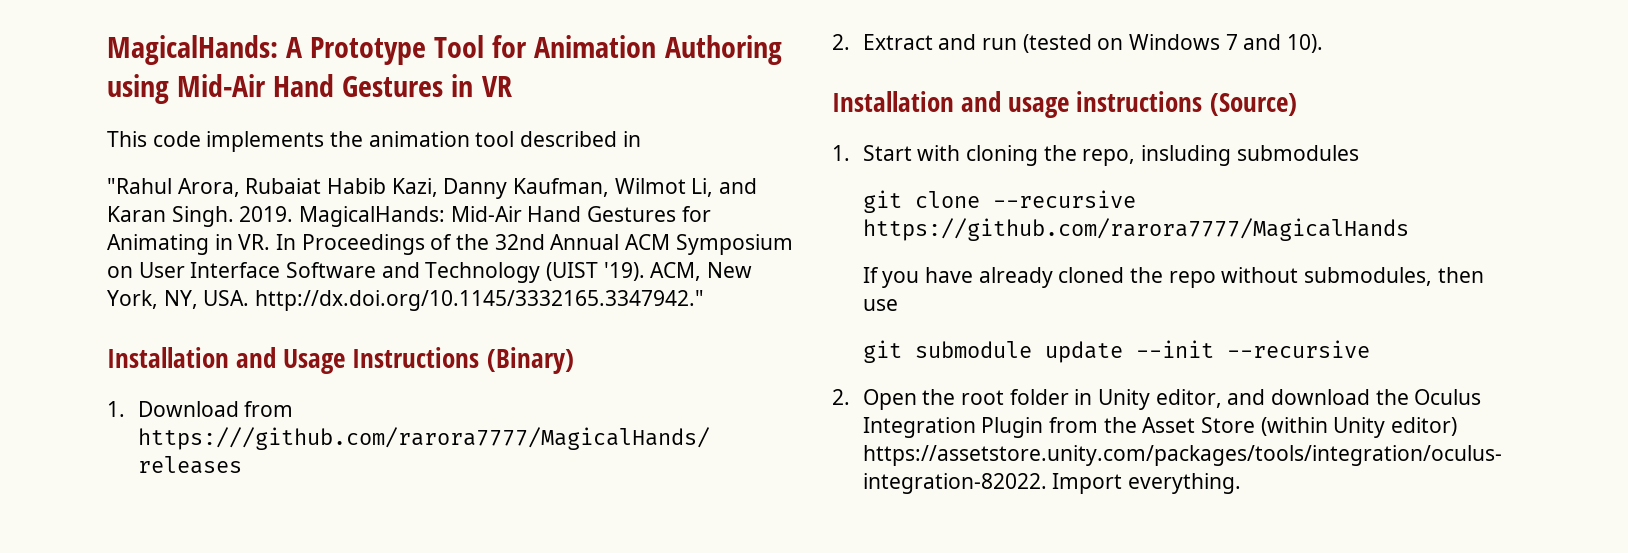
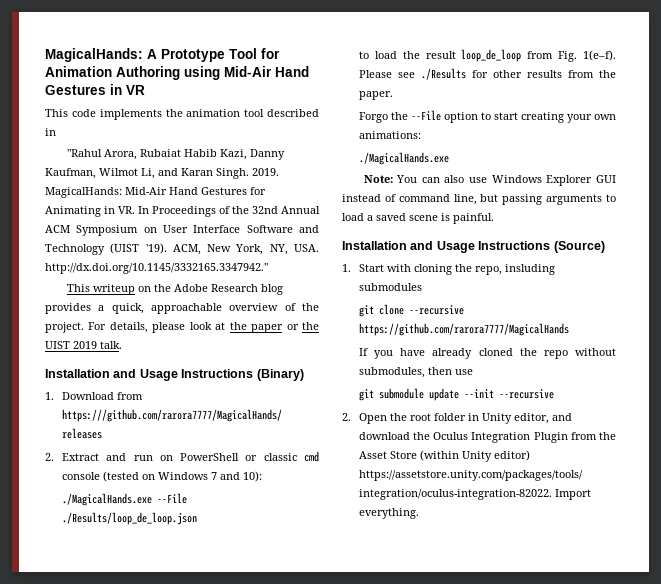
(705, 300) none -> [66,284,283,295] [45,303,319,314] [45,322,320,333] [45,341,122,349] // This writeup on the Adobe Research blog provides a quick, approachable overview of the project. For details, please look at the paper or the UIST 2019 talk.
(1017, 44) none -> [159,451,320,462] [61,472,100,480] on PowerShell or classic cmd console
[1287,34,1324,53] [832,91,1203,118] 10). // Installation and usage instructions -> [242,471,262,482] [61,493,187,506] [61,512,197,525] [358,49,616,62] [358,68,616,80] [358,91,393,100] [358,110,616,123] [358,131,421,139] [358,152,449,165] [363,175,616,186] [342,194,616,205] [342,213,494,224] [342,241,551,253] 10): // ./MagicalHands.exe --File ./Results/loop_de_loop.json // to load the result loop_de_loop from Fig. 1(e–f). Please see ./Results for other results from the paper. // Forgo the --File option to start creating your own animations: // ./MagicalHands.exe // Note: You can also use Windows Explorer GUI instead of command line, but passing arguments to load a saved scene is painful. // Installation and Usage Instructions

